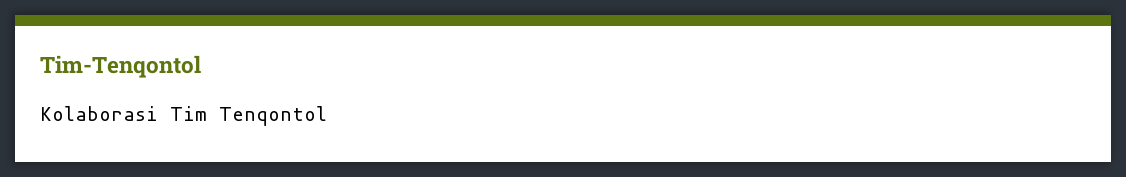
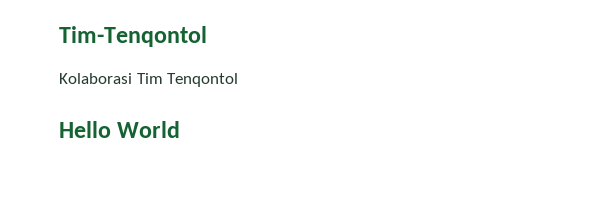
(327, 116) none -> [59,121,181,138] // Hello World

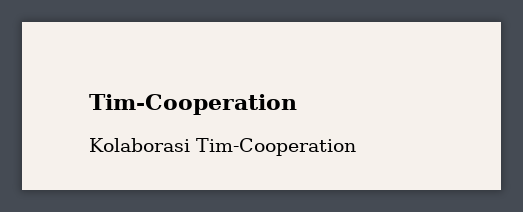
[59,26,207,47] Tim-Tenqontol -> [89,94,297,115] Tim-Cooperation
[136,73,239,87] [59,121,181,138] Tim Tenqontol // Hello World -> [196,138,356,156] Tim-Cooperation

